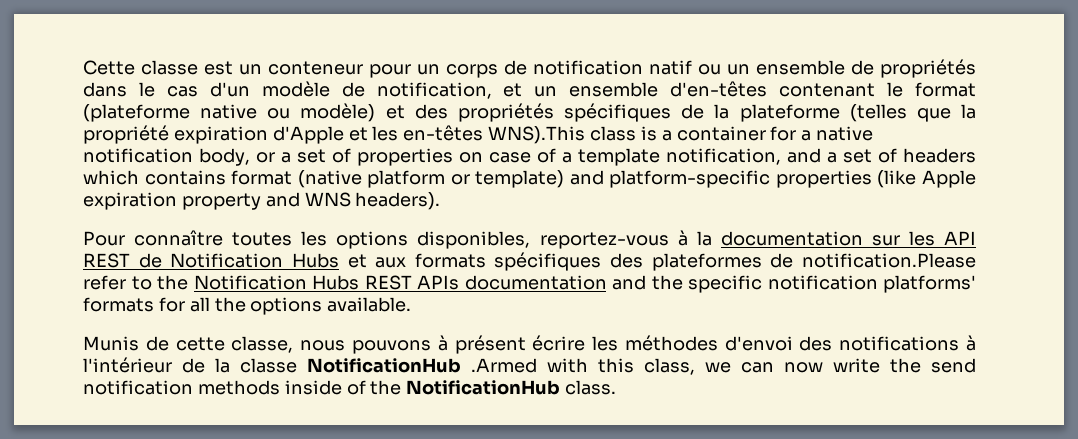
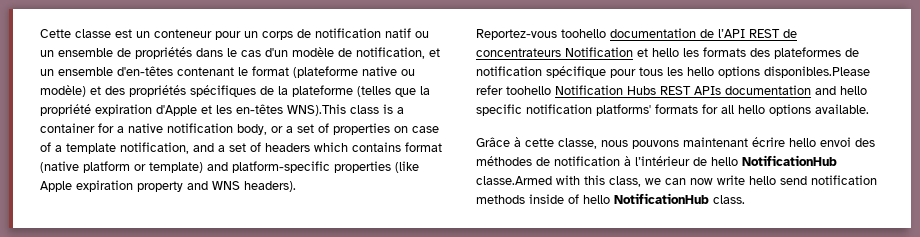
[83,230,977,249] [83,252,976,271] [83,275,188,290] Pour connaître toutes les options disponibles, reportez-vous à la documentation sur les API REST de Notification Hubs et aux formats spécifiques des plateformes de notification.Please refer to the -> [476,28,797,40] [476,47,859,59] [476,66,870,78] [476,85,551,95] Reportez-vous toohello documentation de l’API REST de concentrateurs Notification et hello les formats des plateformes de notification spécifique pour tous les hello options disponibles.Please refer toohello
[651,275,683,290] the -> [840,86,867,95] hello
[214,297,246,312] the -> [738,105,765,114] hello
[83,336,169,351] Munis de -> [476,137,521,147] Grâce à
[437,335,977,354] [83,357,537,373] à présent écrire les méthodes d'envoi des notifications à l'intérieur de la classe NotificationHub .Armed -> [683,137,875,147] [476,155,837,166] [476,176,552,185] maintenant écrire hello envoi des méthodes de notification à l’intérieur de hello NotificationHub classe.Armed
[890,358,921,373] the -> [749,176,776,185] hello
[370,380,402,395] the -> [583,195,610,204] hello

